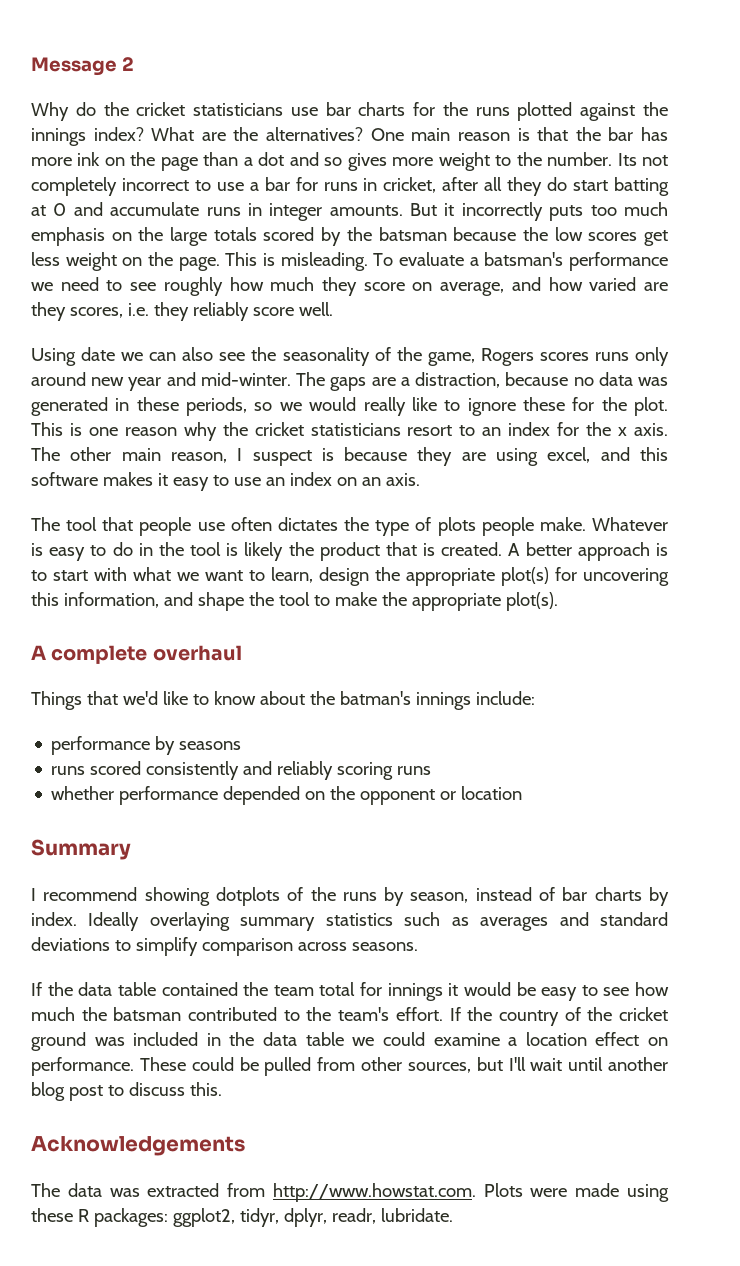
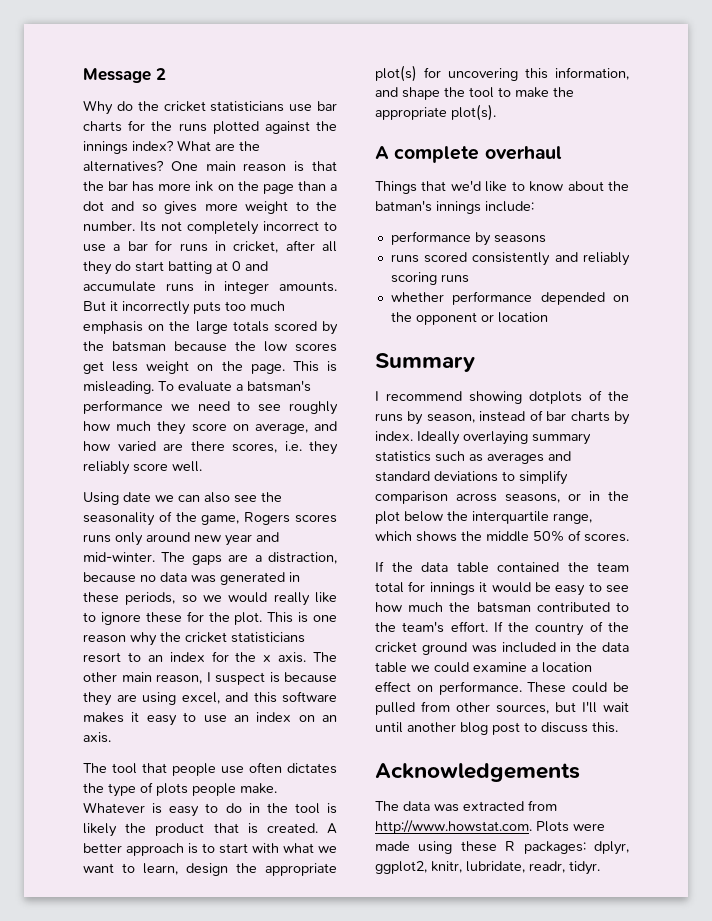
[31,302,66,321] they -> [190,441,225,451] there
[351,942,418,951] seasons. -> [505,491,629,503] [375,511,592,524] [375,530,629,542] seasons, or in the plot below the interquartile range, which shows the middle 50% of scores.
[172,1208,453,1227] ggplot2, tidyr, dplyr, readr, lubridate. -> [594,841,629,855] [375,861,600,875] dplyr, ggplot2, knitr, lubridate, readr, tidyr.

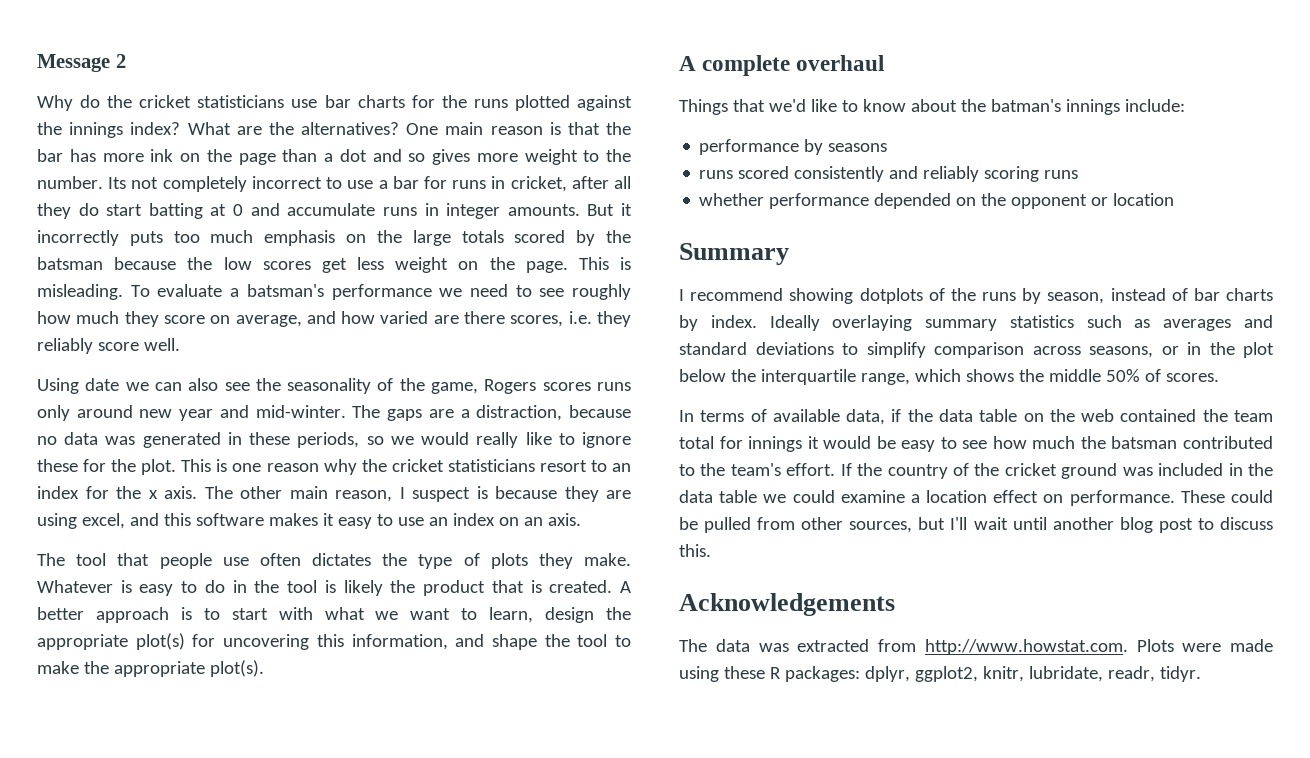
[192,783,236,796] people -> [538,553,573,569] they
[375,561,489,573] If the data table -> [679,409,1115,425] In terms of available data, if the data table on the web

